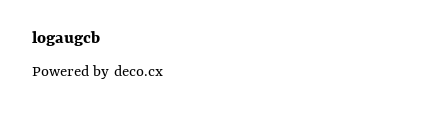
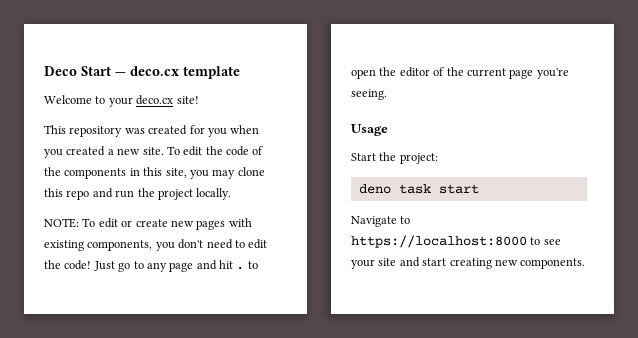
[32,31,100,46] [32,65,163,79] logaugcb // Powered by deco.cx -> [44,66,240,79] [44,95,199,107] [44,125,260,137] [44,146,264,158] [44,167,265,179] [44,188,232,200] [44,218,252,230] [44,239,268,251] [44,260,258,272] [351,67,569,79] [351,89,387,100] [351,124,388,136] [351,152,438,164] [358,184,479,194] [351,216,411,227] [351,235,561,248] [351,257,586,269] Deco Start — deco.cx template // Welcome to your deco.cx site! // This repository was created for you when you created a new site. To edit the code of the components in this site, you may clone this repo and run the project locally. // NOTE: To edit or create new pages with existing components, you don't need to edit the code! Just go to any page and hit . to open the editor of the current page you're seeing. // Usage // Start the project: // deno task start // Navigate to https://localhost:8000 to see your site and start creating new components.

